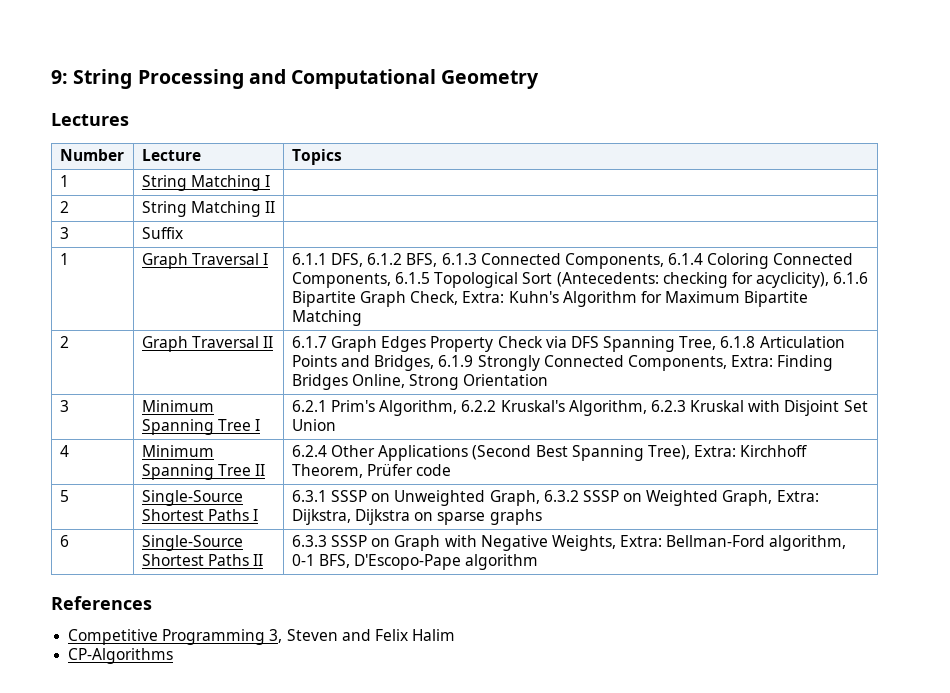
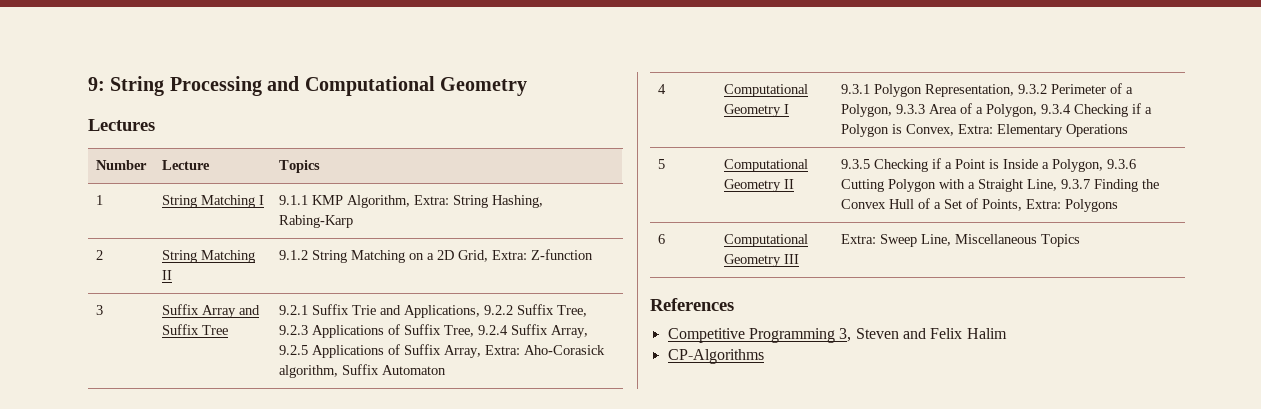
[59,201,69,213] [141,201,276,217] [59,227,69,239] [141,227,183,239] [59,253,69,265] [141,253,269,269] [291,253,854,269] [291,272,869,288] [291,291,809,307] [291,310,362,326] [59,336,69,348] [141,336,274,352] [291,336,845,352] [291,355,834,371] [291,374,549,390] [59,400,69,412] [141,400,214,412] [141,419,261,435] [291,400,868,416] [291,419,336,431] [59,445,69,457] [141,445,214,457] [141,464,266,480] [291,445,808,461] [291,464,452,478] [59,490,69,502] [141,490,243,506] [141,509,259,521] [291,490,819,506] [291,509,542,525] [59,535,69,547] [141,535,243,551] [141,554,264,566] [291,535,847,551] [291,554,539,570] // 2 | String Matching II | // 3 | Suffix | // 1 | Graph Traversal I | 6.1.1 DFS, 6.1.2 BFS, 6.1.3 Connected Components, 6.1.4 Coloring Connected Components, 6.1.5 Topological Sort (Antecedents: checking for acyclicity), 6.1.6 Bipartite Graph Check, Extra: Kuhn's Algorithm for Maximum Bipartite Matching // 2 | Graph Traversal II | 6.1.7 Graph Edges Property Check via DFS Spanning Tree, 6.1.8 Articulation Points and Bridges, 6.1.9 Strongly Connected Components, Extra: Finding Bridges Online, Strong Orientation // 3 | Minimum Spanning Tree I | 6.2.1 Prim's Algorithm, 6.2.2 Kruskal's Algorithm, 6.2.3 Kruskal with Disjoint Set Union // 4 | Minimum Spanning Tree II | 6.2.4 Other Applications (Second Best Spanning Tree), Extra: Kirchhoff Theorem, Prüfer code // 5 | Single-Source Shortest Paths I | 6.3.1 SSSP on Unweighted Graph, 6.3.2 SSSP on Weighted Graph, Extra: Dijkstra, Dijkstra on sparse graphs // 6 | Single-Source Shortest Paths II | 6.3.3 SSSP on Graph with Negative Weights, Extra: Bellman-Ford algorithm, 0-1 BFS, D'Escopo-Pape algorithm -> [278,195,543,208] [278,215,353,228] [95,250,103,260] [161,250,255,263] [161,270,172,280] [278,249,593,263] [95,305,103,315] [161,304,260,318] [161,324,228,335] [278,304,587,318] [278,324,588,338] [278,344,605,358] [278,364,446,378] [657,84,666,94] [723,84,808,97] [723,104,789,117] [840,83,1133,97] [840,103,1152,117] [840,124,1128,137] [657,159,665,169] [723,159,808,172] [723,179,794,192] [840,158,1136,172] [840,179,1159,192] [840,198,1118,212] [657,234,665,244] [723,234,808,247] [723,254,799,267] [840,234,1080,247] 9.1.1 KMP Algorithm, Extra: String Hashing, Rabing-Karp // 2 | String Matching II | 9.1.2 String Matching on a 2D Grid, Extra: Z-function // 3 | Suffix Array and Suffix Tree | 9.2.1 Suffix Trie and Applications, 9.2.2 Suffix Tree, 9.2.3 Applications of Suffix Tree, 9.2.4 Suffix Array, 9.2.5 Applications of Suffix Array, Extra: Aho-Corasick algorithm, Suffix Automaton // 4 | Computational Geometry I | 9.3.1 Polygon Representation, 9.3.2 Perimeter of a Polygon, 9.3.3 Area of a Polygon, 9.3.4 Checking if a Polygon is Convex, Extra: Elementary Operations // 5 | Computational Geometry II | 9.3.5 Checking if a Point is Inside a Polygon, 9.3.6 Cutting Polygon with a Straight Line, 9.3.7 Finding the Convex Hull of a Set of Points, Extra: Polygons // 6 | Computational Geometry III | Extra: Sweep Line, Miscellaneous Topics

